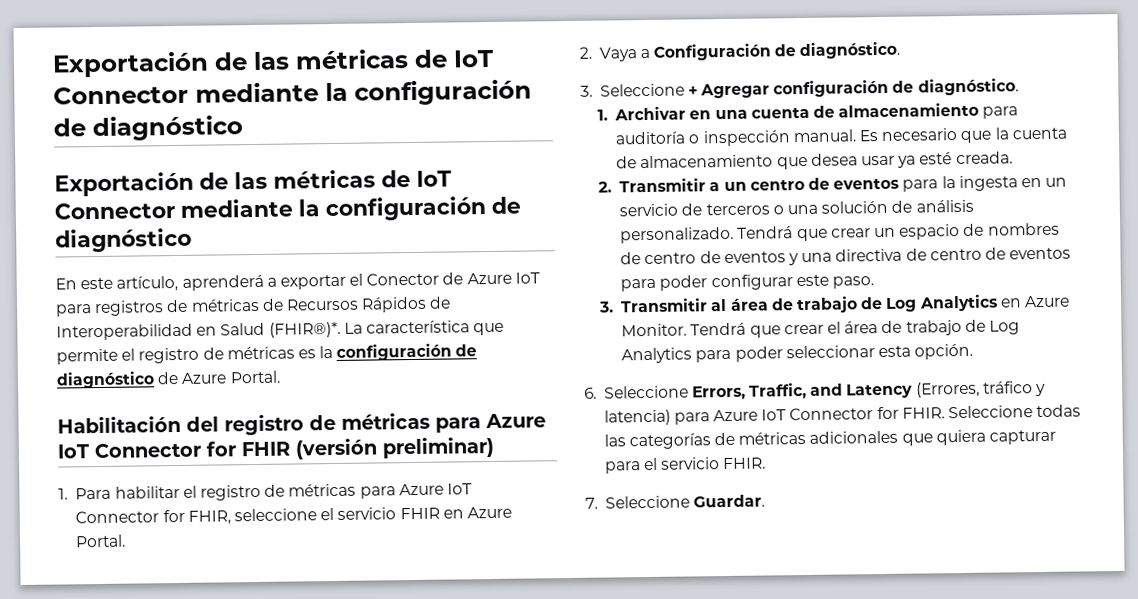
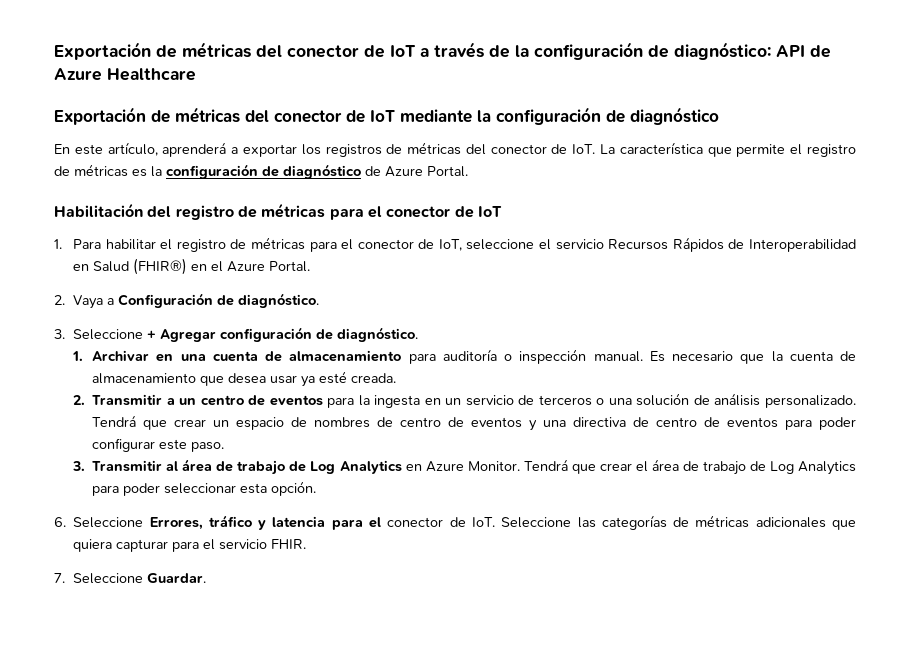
[52,49,495,78] [53,79,532,106] [53,115,243,142] [54,169,452,197] [54,202,175,220] Exportación de las métricas de IoT Connector mediante la configuración de diagnóstico // Exportación de las métricas de IoT Connector -> [54,42,831,60] [54,68,196,81] [54,107,395,125] Exportación de métricas del conector de IoT a través de la configuración de diagnóstico: API de Azure Healthcare // Exportación de métricas del conector de IoT
[349,272,540,286] [56,296,452,317] [56,321,341,341] el Conector de Azure IoT para registros de métricas de Recursos Rápidos de Interoperabilidad en Salud (FHIR®)*. -> [301,142,596,157] los registros de métricas del conector de IoT.
[485,413,546,429] [57,436,495,460] Azure IoT Connector for FHIR (versión preliminar) -> [367,206,502,218] el conector de IoT
[398,483,472,496] [75,507,464,525] Azure IoT Connector for FHIR, seleccione el servicio FHIR en -> [341,237,856,252] [73,258,224,275] el conector de IoT, seleccione el servicio Recursos Rápidos de Interoperabilidad en Salud (FHIR®) en el
[691,381,1047,401] [603,404,1082,426] Errors, Traffic, and Latency (Errores, tráfico y latencia) para Azure IoT Connector for FHIR. Seleccione todas -> [149,515,572,530] Errores, tráfico y latencia para el conector de IoT. Seleccione

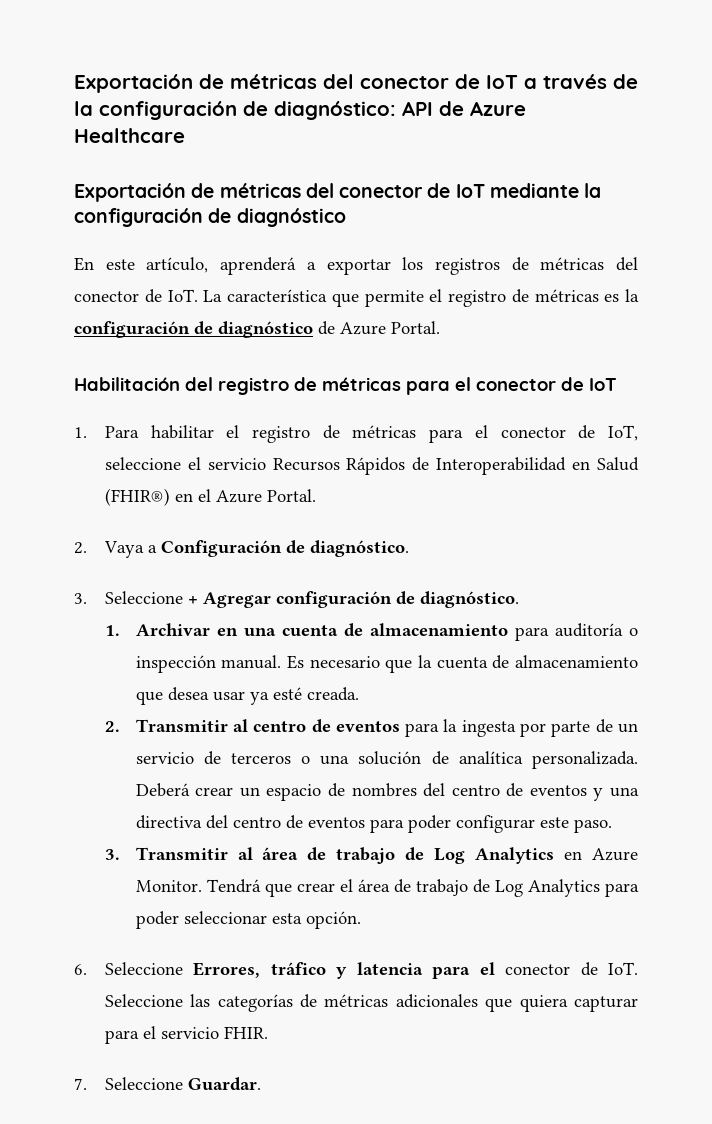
[166,398,197,405] a un -> [232,719,248,732] al
[424,398,441,405] en -> [520,719,613,737] por parte de
[714,393,856,408] [92,415,168,430] análisis personalizado. Tendrá que -> [458,751,638,769] [135,783,190,797] analítica personalizada. Deberá
[377,417,394,427] de -> [423,783,446,797] del
[633,417,650,427] de -> [205,815,228,829] del

